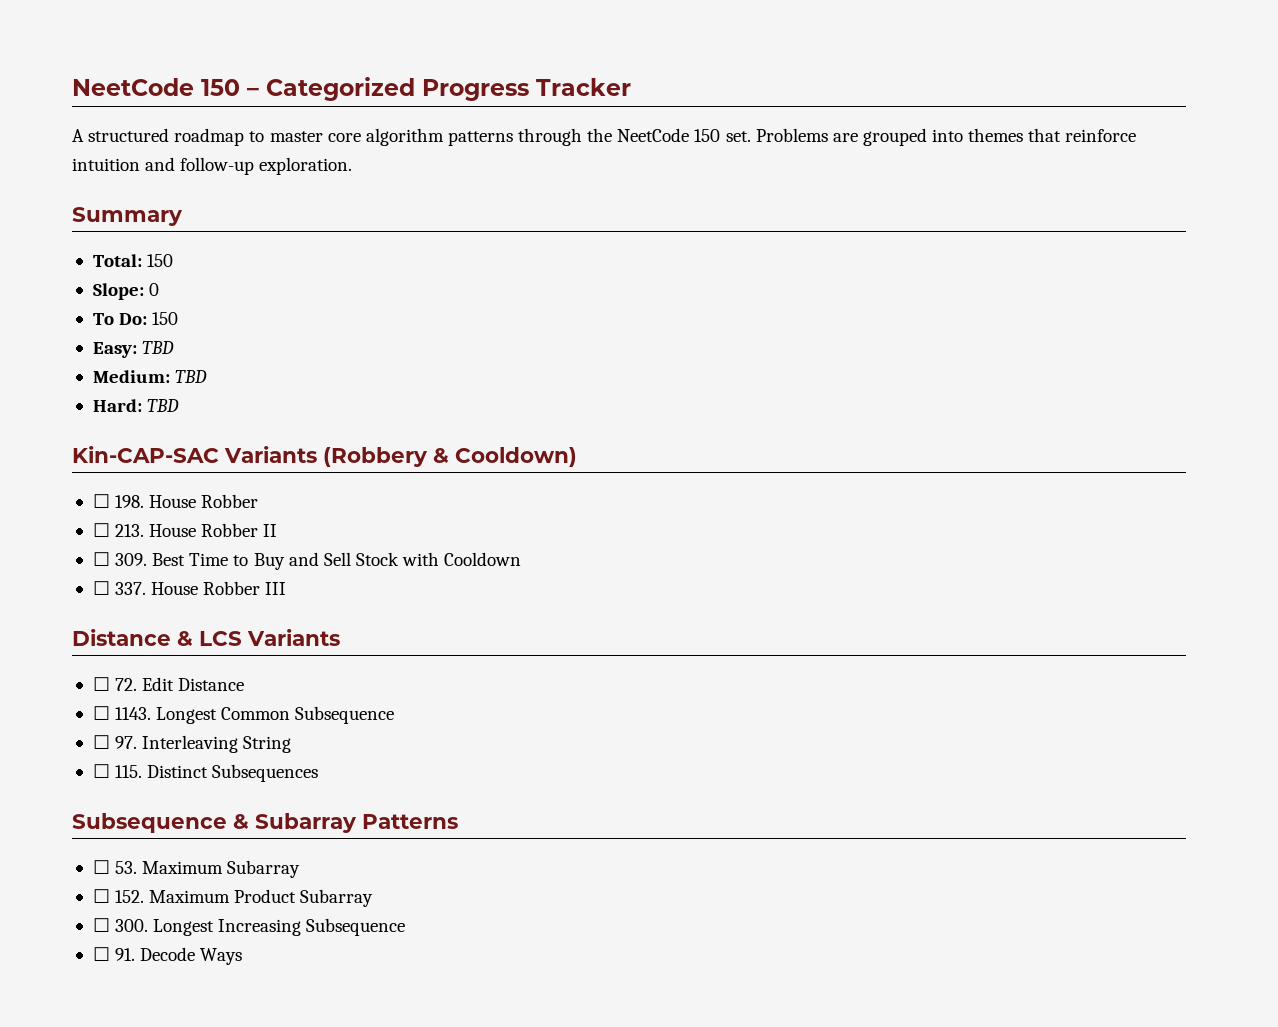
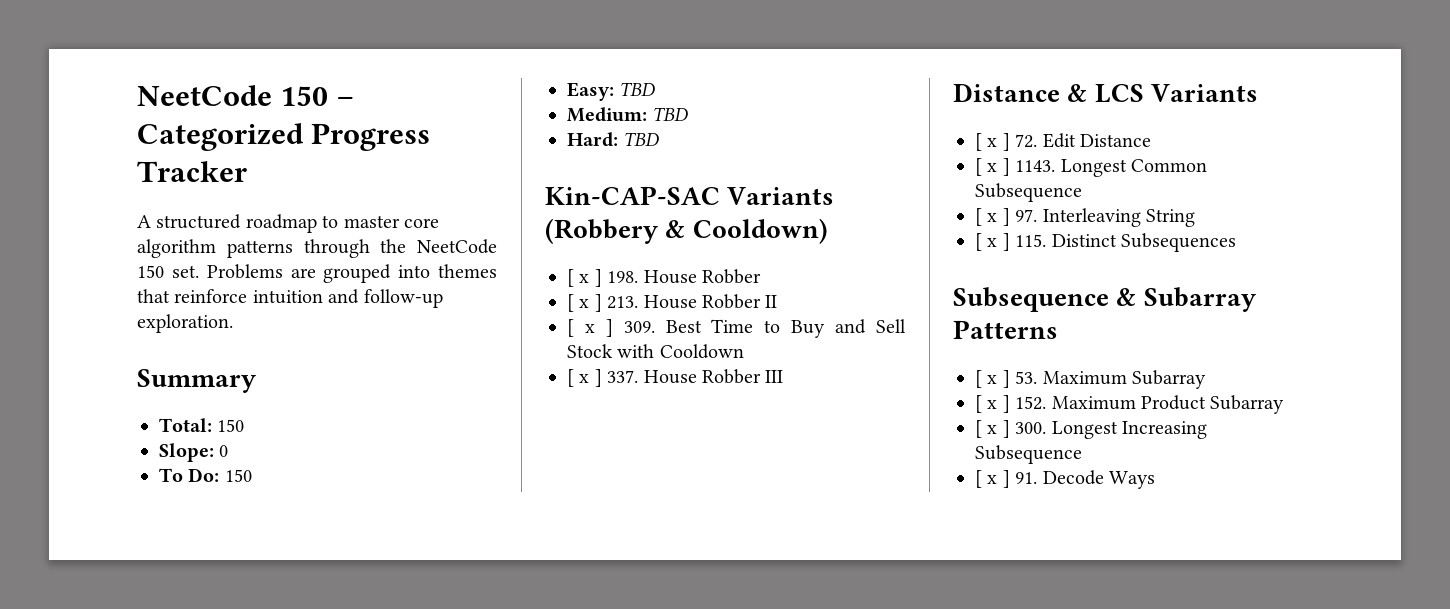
[92,494,110,508] ☐ -> [567,269,602,287] [ x ]
[92,523,110,537] ☐ -> [567,294,602,312] [ x ]
[92,552,110,566] ☐ -> [567,319,613,337] [ x ]
[92,581,110,595] ☐ -> [567,369,602,387] [ x ]
[92,677,110,691] ☐ -> [975,133,1010,151] [ x ]
[92,706,110,720] ☐ -> [975,158,1010,176] [ x ]
[92,735,110,749] ☐ -> [975,208,1010,226] [ x ]
[92,764,110,778] ☐ -> [975,233,1010,251] [ x ]
[92,860,110,874] ☐ -> [975,370,1010,388] [ x ]
[92,889,110,903] ☐ -> [975,395,1010,413] [ x ]
[92,918,110,932] ☐ -> [975,420,1010,438] [ x ]
[92,947,110,961] ☐ -> [975,470,1010,488] [ x ]

